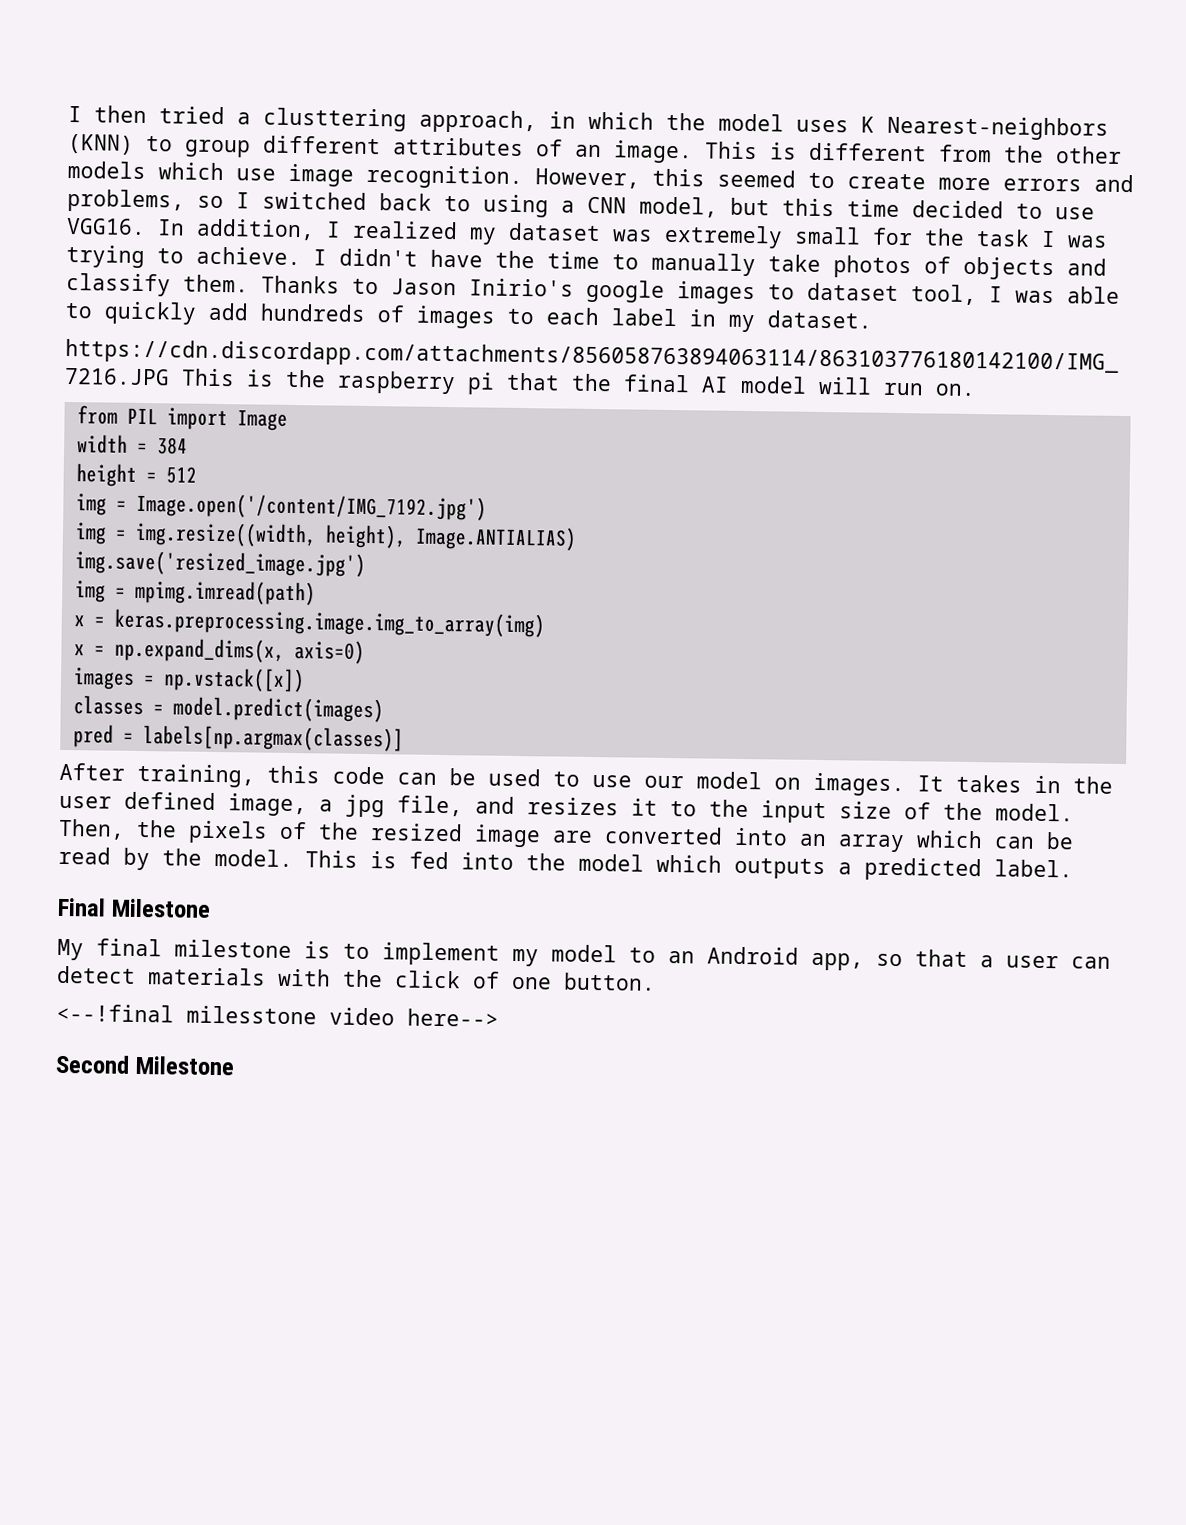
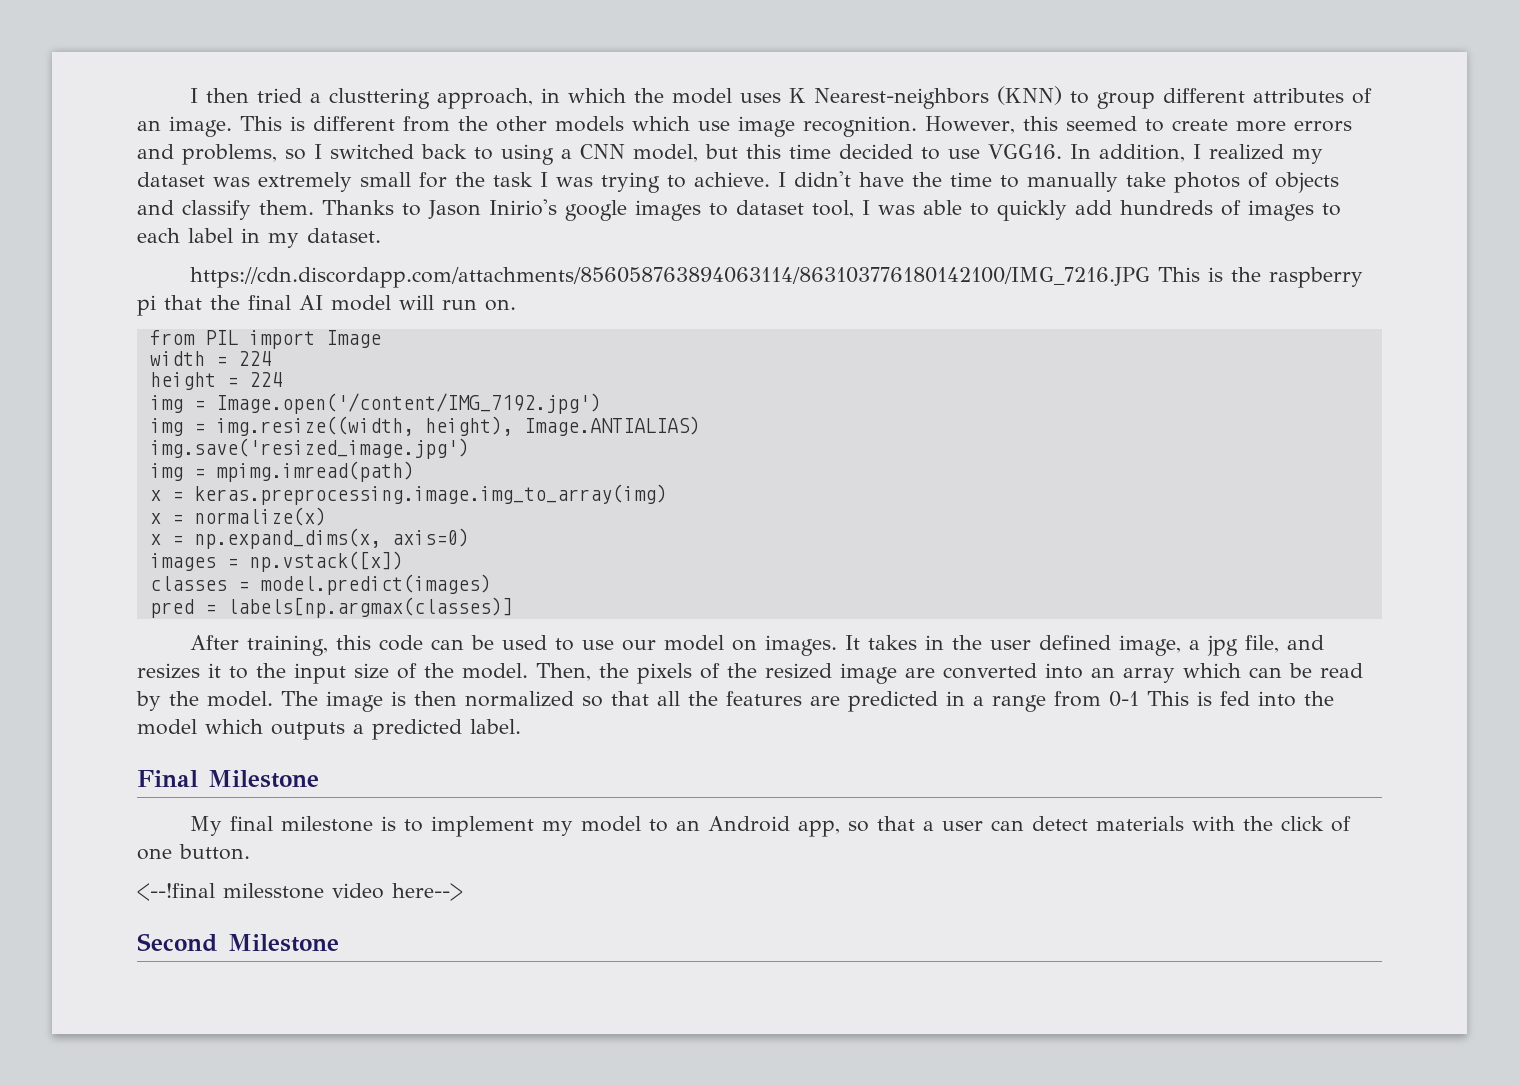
[156,437,188,455] 384 -> [237,351,271,366] 224
[165,466,197,484] 512 -> [248,372,282,387] 224
(545, 623) none -> [149,507,326,526] // x = normalize(x)
(293, 858) none -> [281,691,1139,712] The image is then normalized so that all the features are predicted in a range from 0-1

